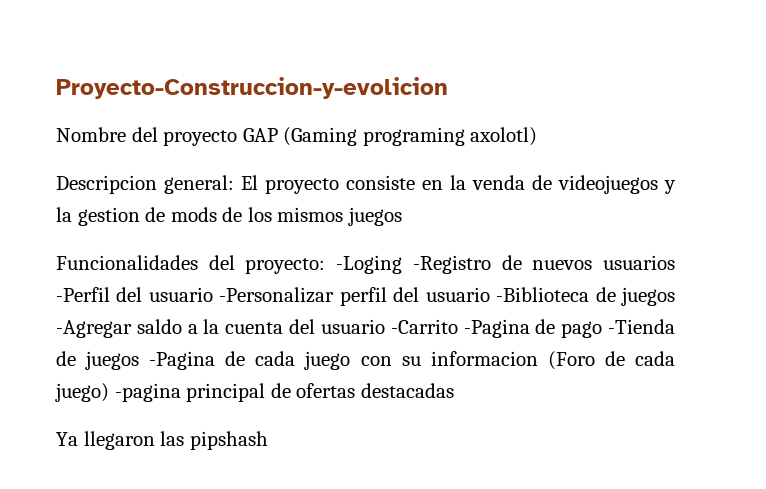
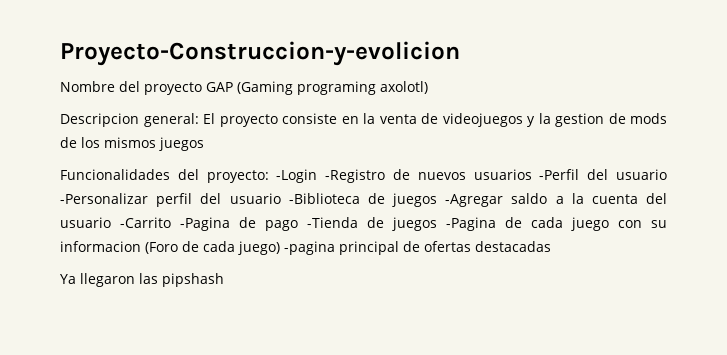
[472,175,525,190] venda -> [379,114,417,124] venta
[336,255,403,274] -Loging -> [276,169,318,183] -Login

